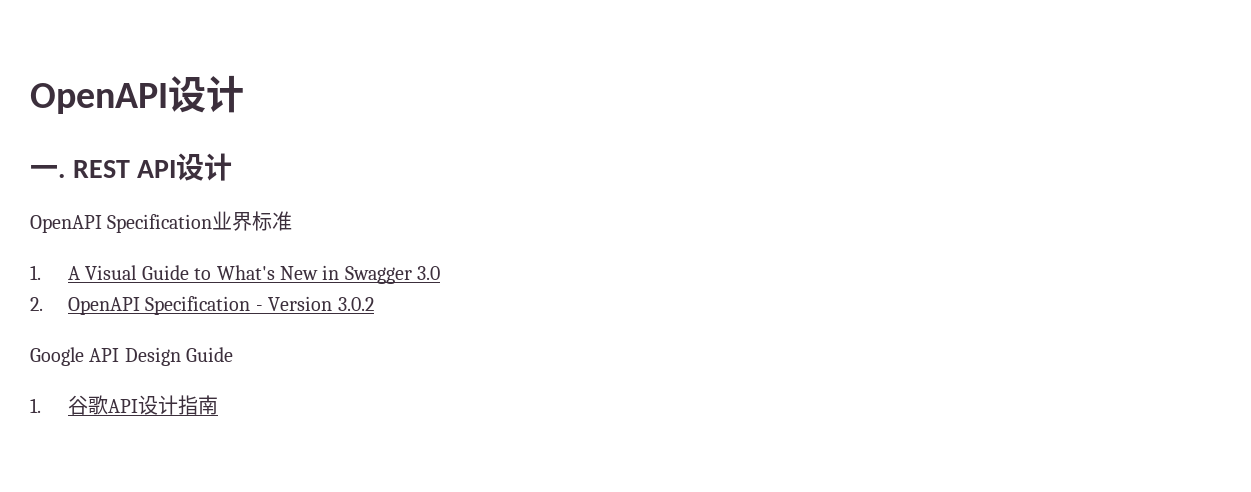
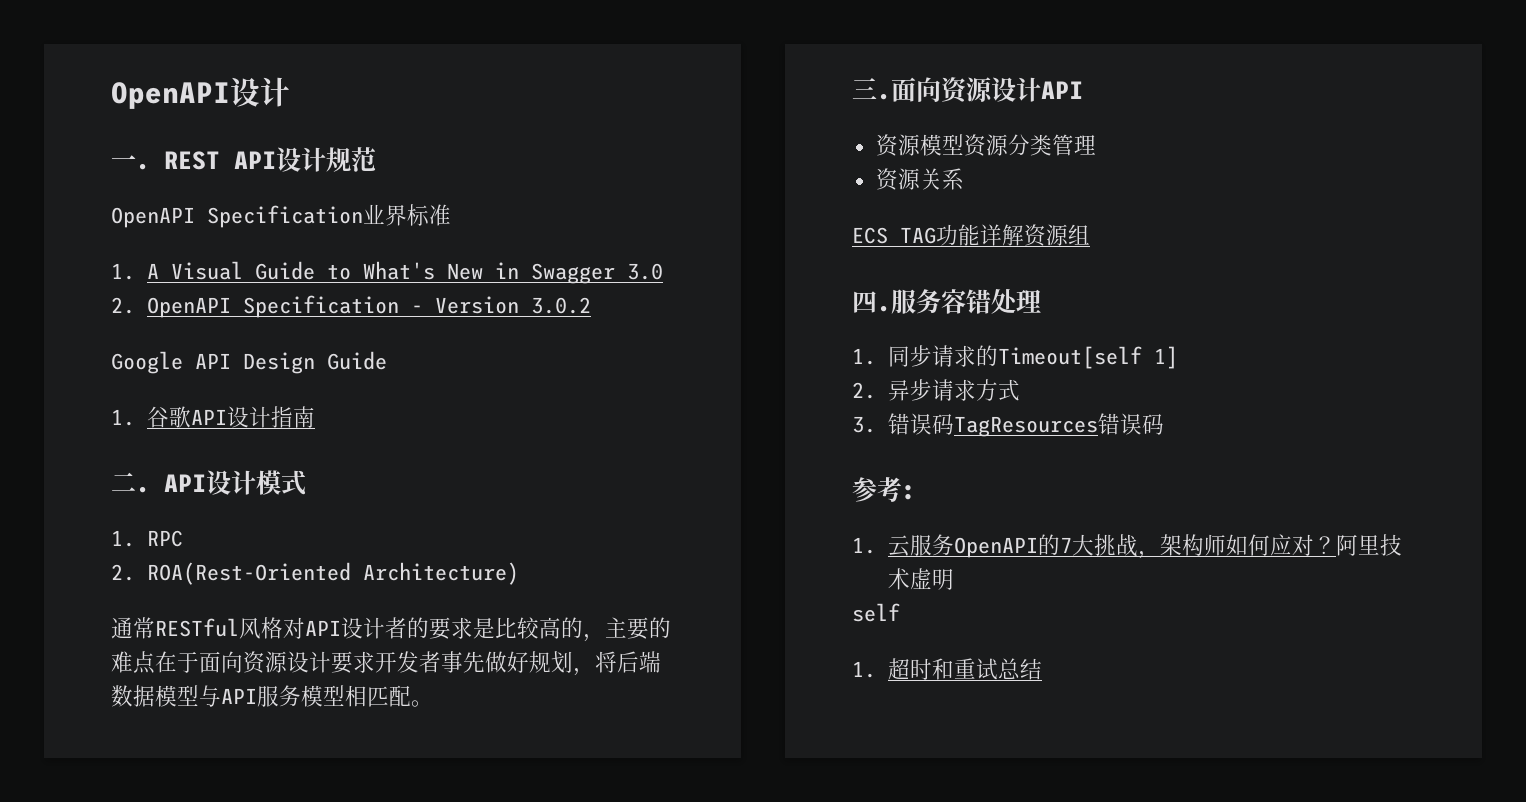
(233, 167) none -> [326,147,376,172] 规范
(219, 405) none -> [111,470,306,496] [111,530,183,547] [111,562,519,585] [111,617,671,642] [111,651,661,676] [111,685,433,707] [852,77,1083,104] [875,134,1096,157] [875,168,964,191] [852,224,1090,247] [852,288,1041,314] [852,345,1178,369] [852,379,1020,401] [852,413,1164,437] [852,477,916,502] [852,534,1402,559] [887,568,954,590] [852,603,900,622] [852,658,1042,680] // 二. API设计模式 // 1. RPC // 2. ROA(Rest-Oriented Architecture) // 通常RESTful风格对API设计者的要求是比较高的，主要的难点在于面向资源设计要求开发者事先做好规划，将后端数据模型与API服务模型相匹配。 // 三.面向资源设计API // 资源模型资源分类管理 // 资源关系 // ECS TAG功能详解资源组 // 四.服务容错处理 // 1.同步请求的Timeout[self 1] // 2.异步请求方式 // 3.错误码TagResources错误码 // 参考: // 1.云服务OpenAPI的7大挑战，架构师如何应对？阿里技术虚明 // self // 1.超时和重试总结

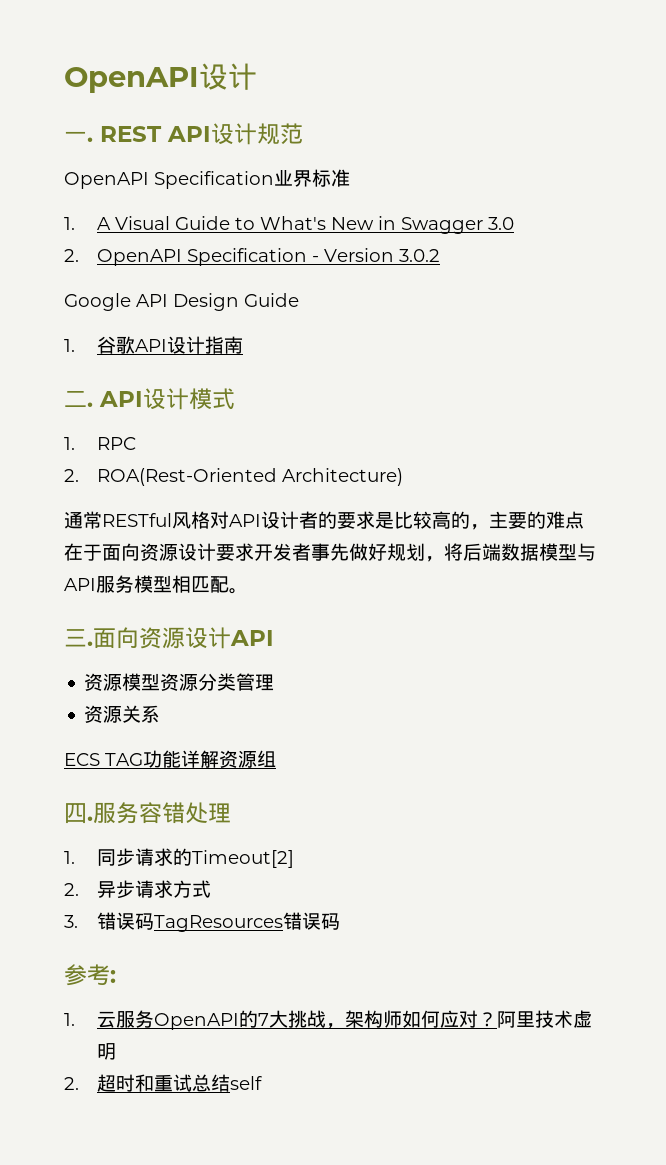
[997,346,1178,369] Timeout[self 1] -> [192,850,295,868] Timeout[2]
[852,603,900,622] [852,661,876,678] self // 1. -> [64,1077,79,1090] 2.
(1042, 669) none -> [230,1076,263,1090] self

